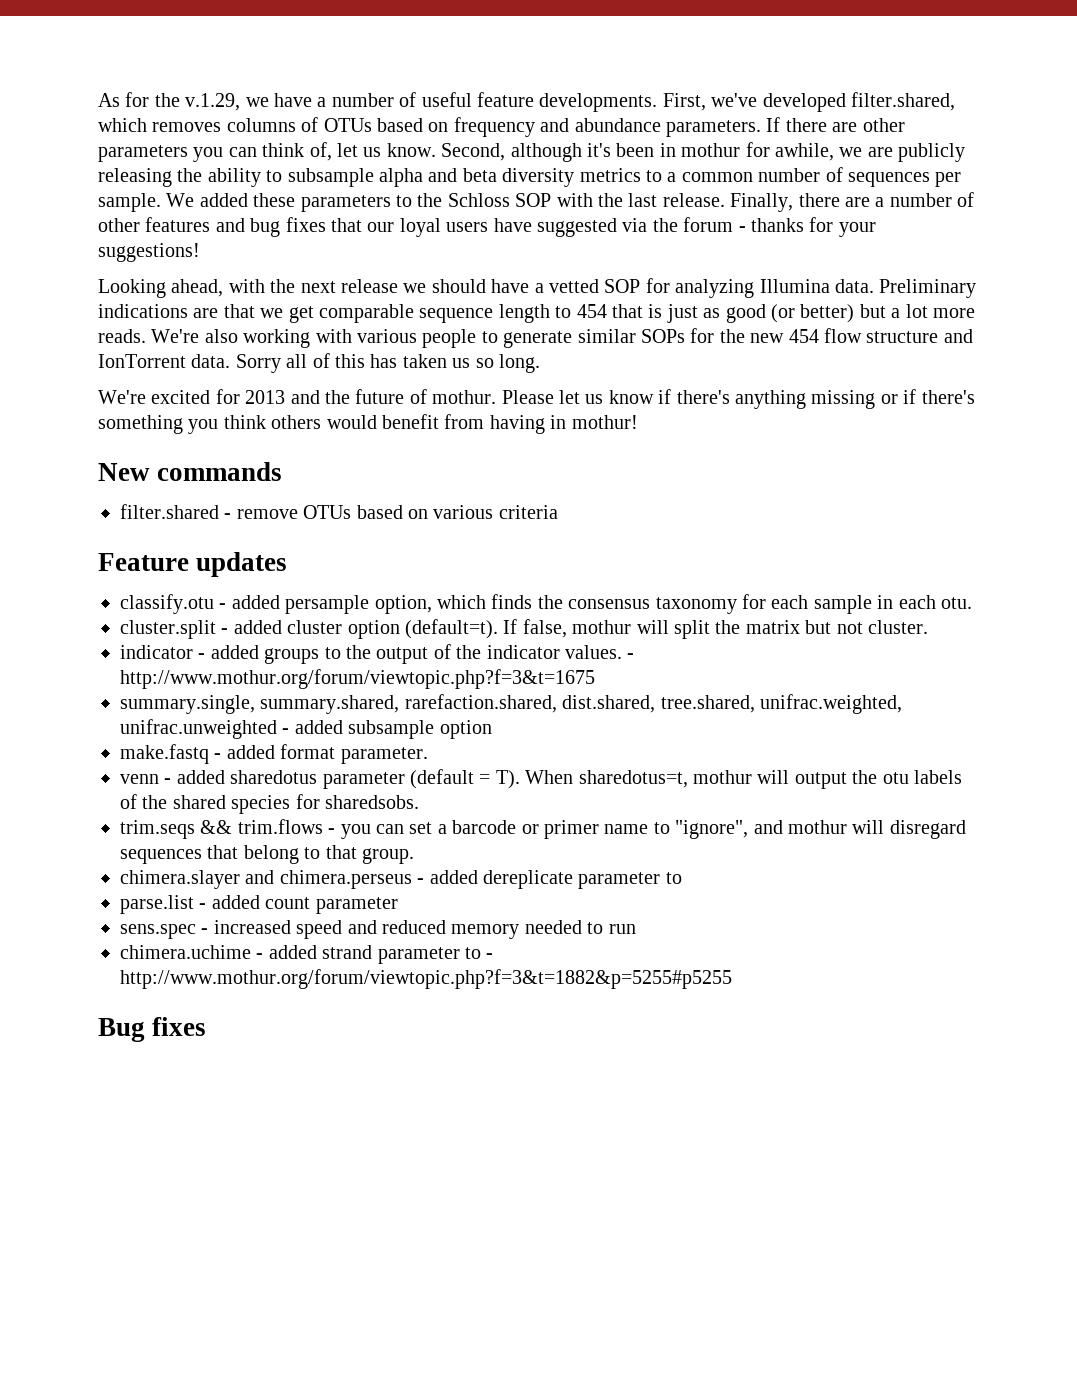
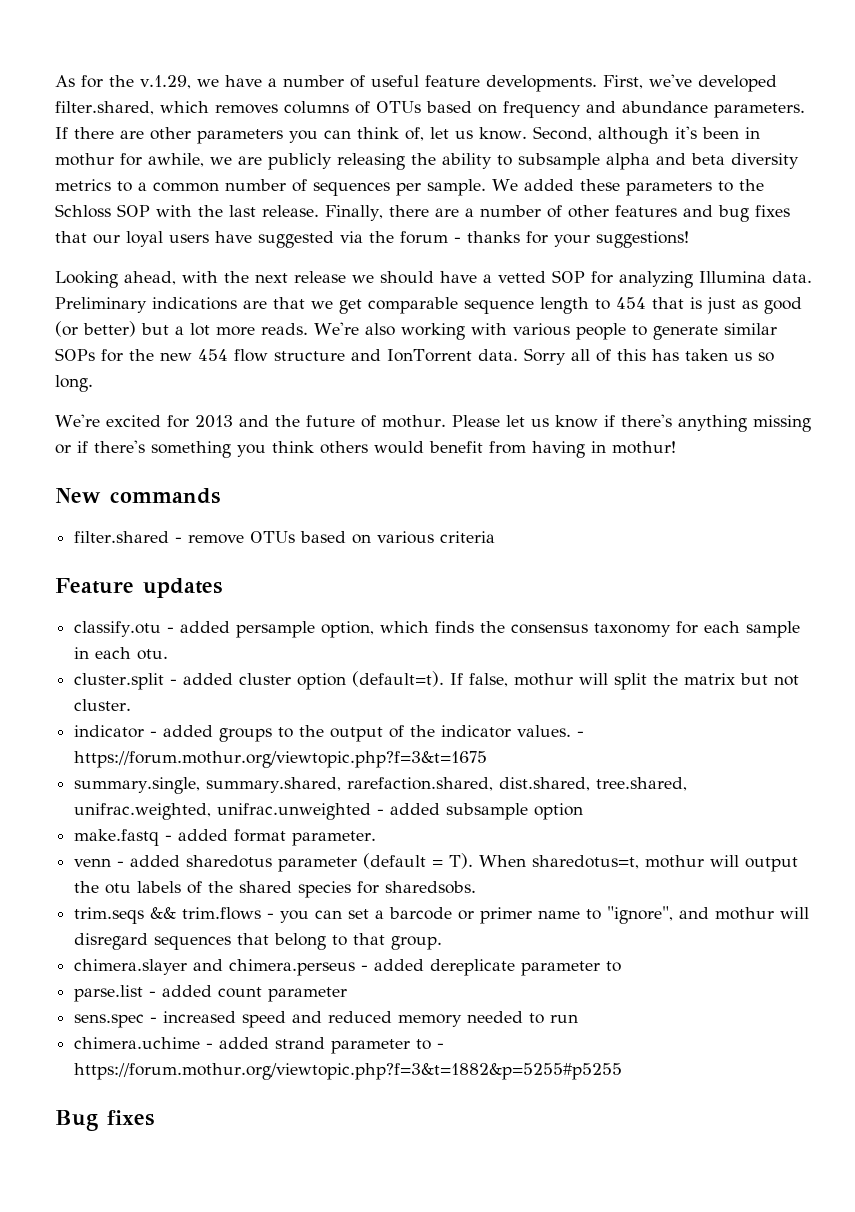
[120,669,595,689] http://www.mothur.org/forum/viewtopic.php?f=3&t=1675 -> [74,751,488,768] https://forum.mothur.org/viewtopic.php?f=3&t=1675
[120,969,732,989] http://www.mothur.org/forum/viewtopic.php?f=3&t=1882&p=5255#p5255 -> [74,1063,623,1080] https://forum.mothur.org/viewtopic.php?f=3&t=1882&p=5255#p5255

